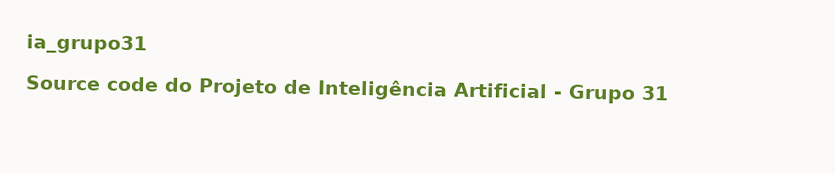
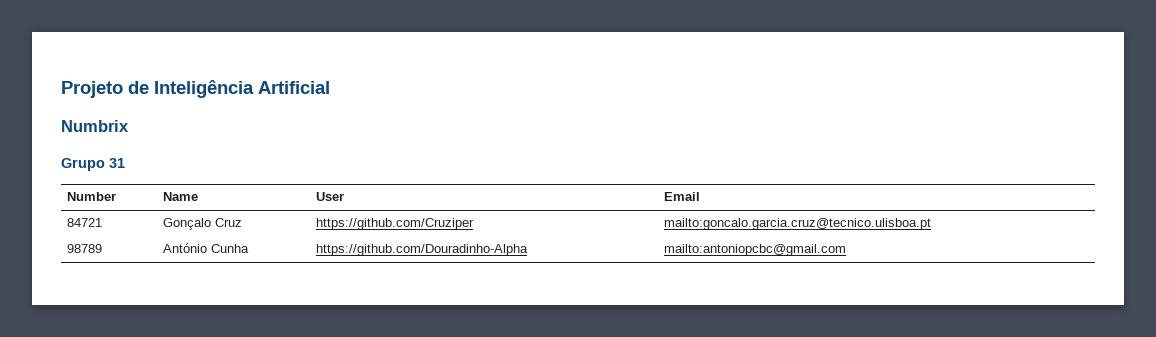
[26,34,147,55] [25,75,193,93] ia_grupo31 // Source code do -> (61, 89) none
[553,91,562,99] - -> [61,120,129,132] // Numbrix //
(669, 93) none -> [66,192,116,201] [162,192,198,201] [315,192,344,201] [663,192,700,201] [66,218,102,227] [162,218,242,230] [315,218,474,230] [663,218,931,230] [66,244,102,253] [162,243,249,253] [315,244,528,256] [663,244,846,256] // Number | Name | User | Email // 84721 | Gonçalo Cruz | https://github.com/Cruziper | mailto:goncalo.garcia.cruz@tecnico.ulisboa.pt // 98789 | António Cunha | https://github.com/Douradinho-Alpha | mailto:antoniopcbc@gmail.com

